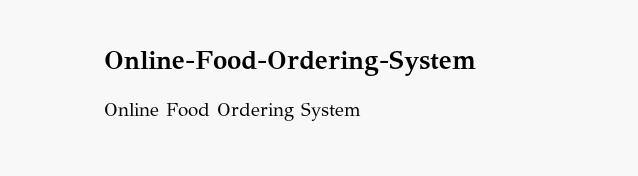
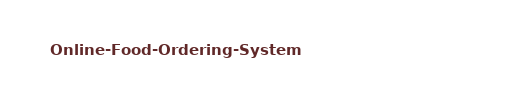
[104,102,361,121] // Online Food Ordering System -> (302, 51) none

